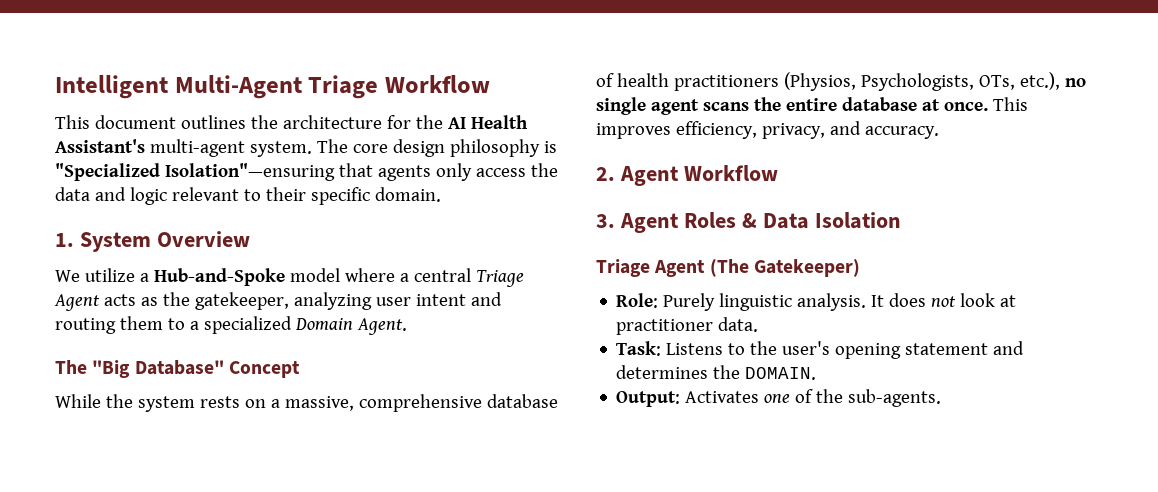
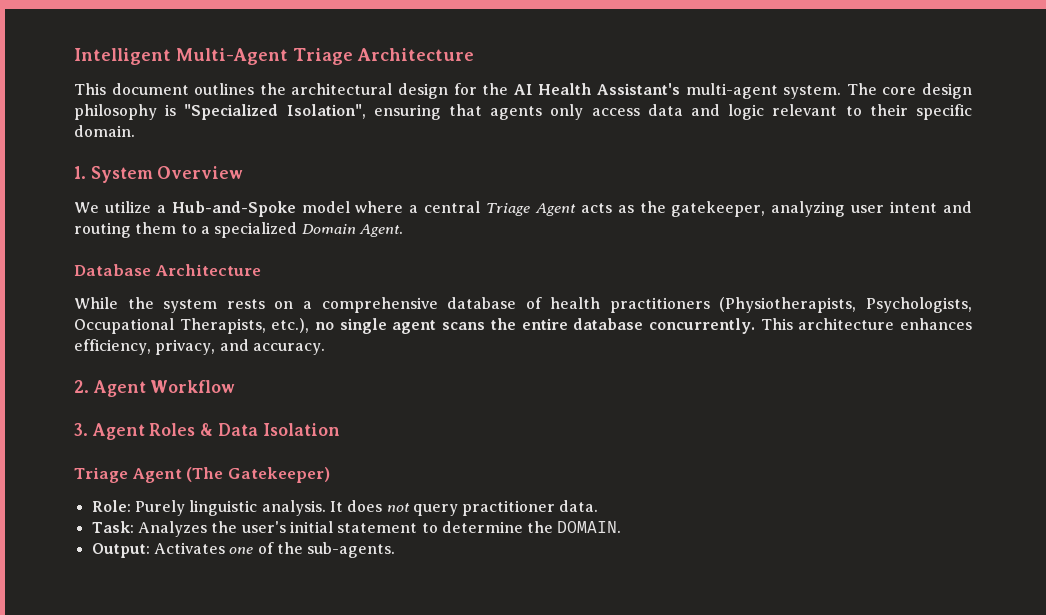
[384,75,490,93] Workflow -> [356,48,474,61] Architecture
[282,115,382,129] architecture -> [291,83,448,99] architectural design
[164,163,335,181] Isolation"—ensuring -> [286,104,441,120] Isolation", ensuring
[530,163,558,177] the -> (640, 112) none
[55,360,300,378] The "Big Database" Concept -> [74,264,261,276] Database Architecture
[284,396,354,411] massive, -> (312, 305) none
[783,72,1015,91] (Physios, Psychologists, OTs, -> [719,297,973,313] [74,318,266,334] (Physiotherapists, Psychologists, Occupational Therapists,
[921,97,1028,111] [596,123,671,139] at once. This improves -> [648,318,973,334] concurrently. This architecture enhances
[960,293,1017,307] look at -> [412,504,458,516] query
[666,341,1025,359] [616,365,709,379] Listens to the user's opening statement and determines -> [137,521,523,537] Analyzes the user's initial statement to determine

